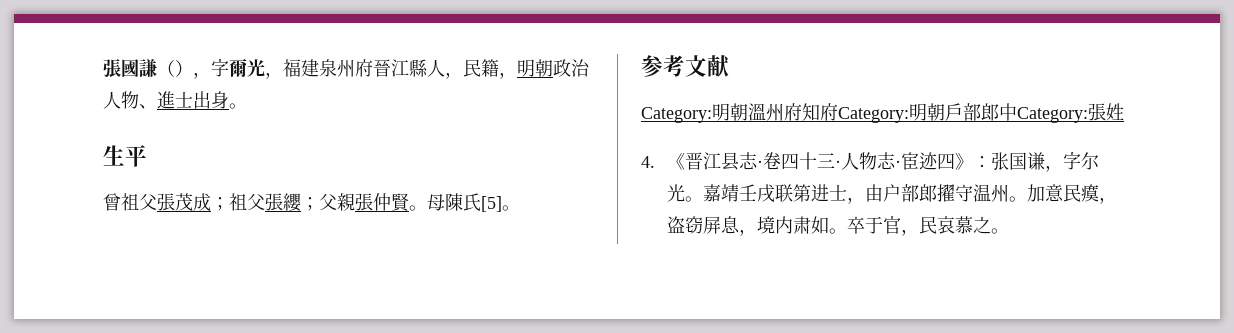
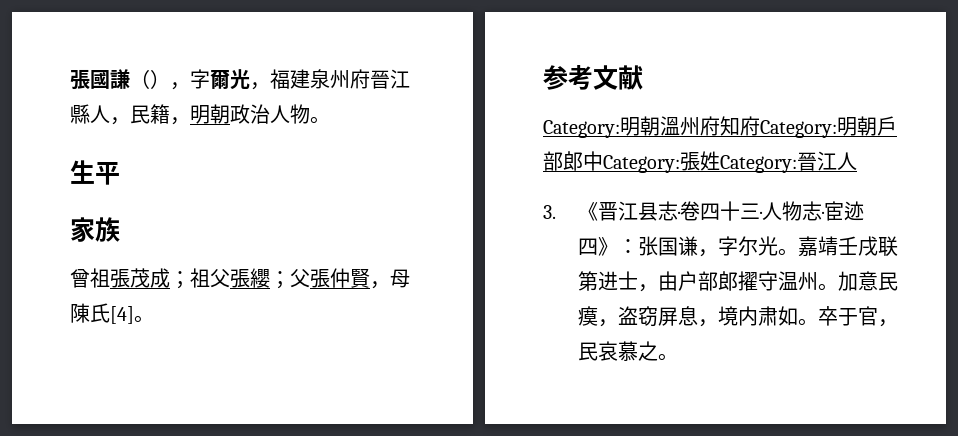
[139,91,229,109] 、進士出身 -> (310, 114) none
(147, 156) none -> [70,217,120,242] // 家族
[139,194,157,211] 父 -> (110, 278) none
[337,193,502,212] 親張仲賢。母陳氏[5] -> [310,268,410,289] [70,303,134,324] 張仲賢，母陳氏[4]
[641,156,655,168] // 4. -> [720,151,857,173] [543,205,556,219] Category:晉江人 // 3.

